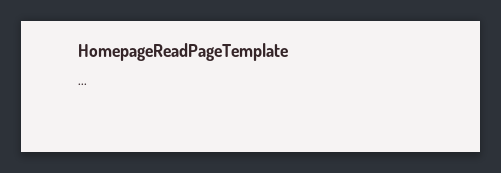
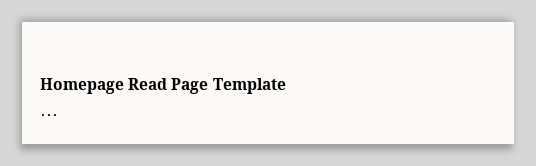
[78,43,288,61] HomepageReadPageTemplate -> [40,78,286,94] Homepage Read Page Template

